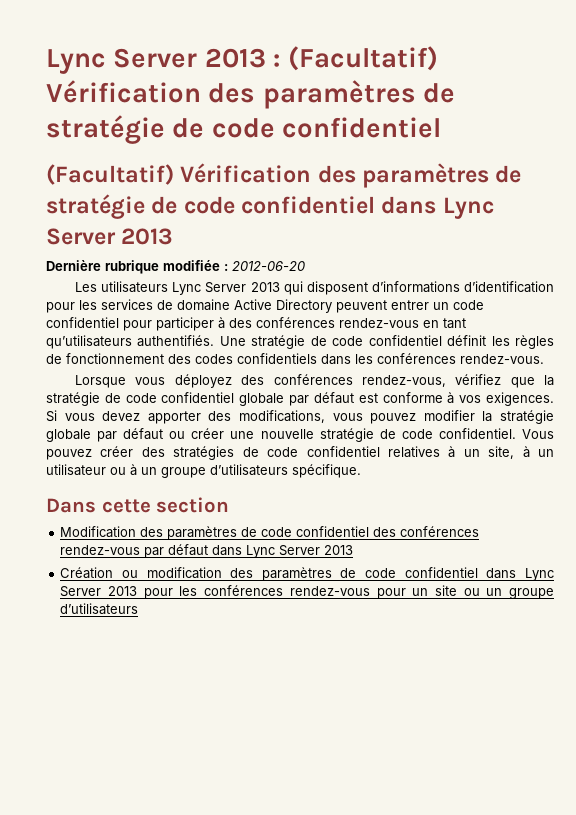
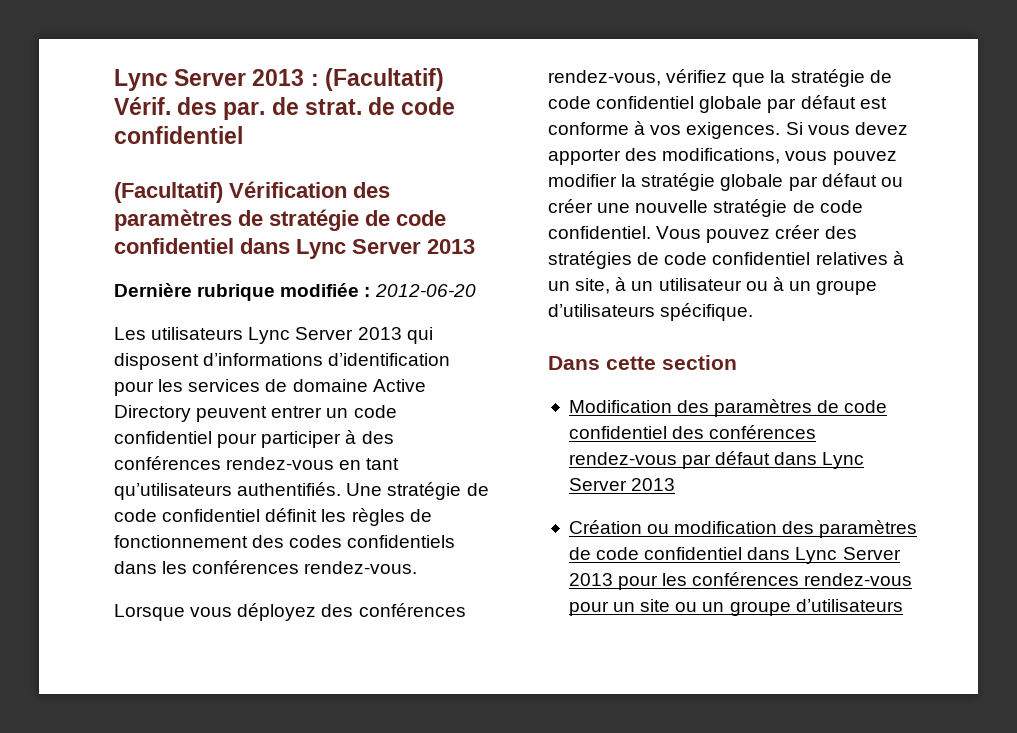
[46,80,456,109] [46,115,165,144] Vérification des paramètres de stratégie -> [114,97,362,120] Vérif. des par. de strat.

